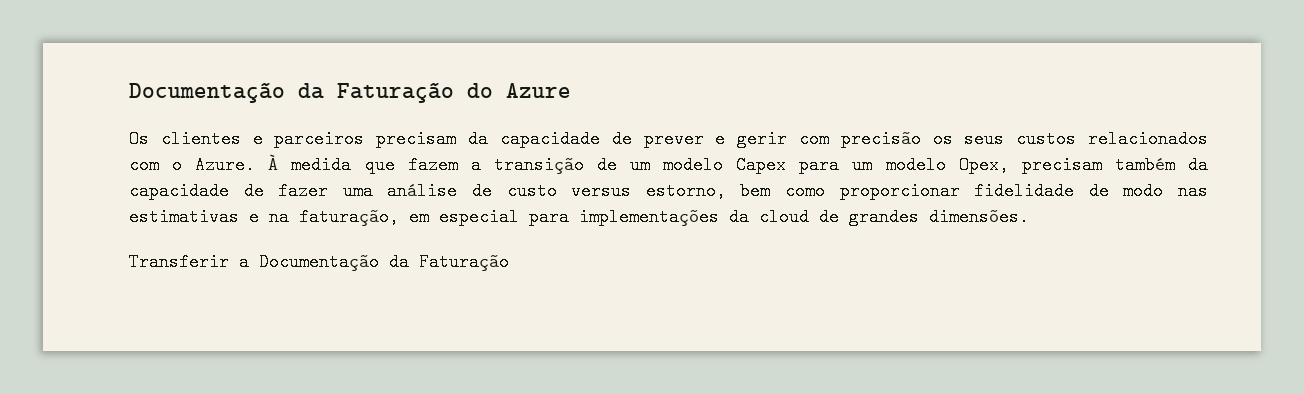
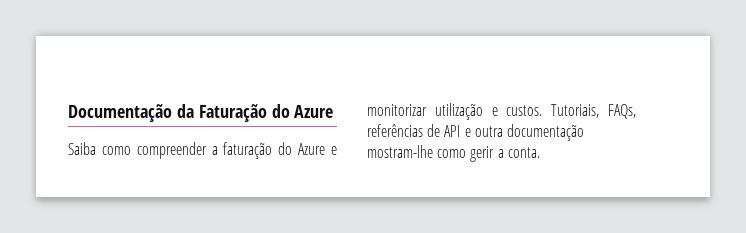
[129,130,1208,148] [129,154,1208,174] [129,182,1208,200] [129,208,1029,226] [129,253,509,271] Os clientes e parceiros precisam da capacidade de prever e gerir com precisão os seus custos relacionados com o Azure. À medida que fazem a transição de um modelo Capex para um modelo Opex, precisam também da capacidade de fazer uma análise de custo versus estorno, bem como proporcionar fidelidade de modo nas estimativas e na faturação, em especial para implementações da cloud de grandes dimensões. // Transferir a Documentação da Faturação -> [68,142,337,159] [367,103,636,120] [367,124,584,141] [367,145,540,162] Saiba como compreender a faturação do Azure e monitorizar utilização e custos. Tutoriais, FAQs, referências de API e outra documentação mostram-lhe como gerir a conta.

